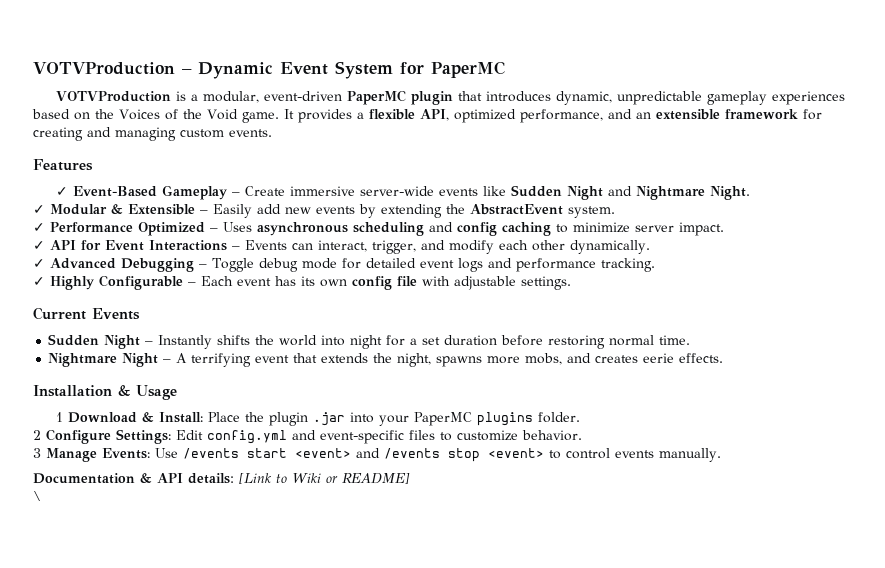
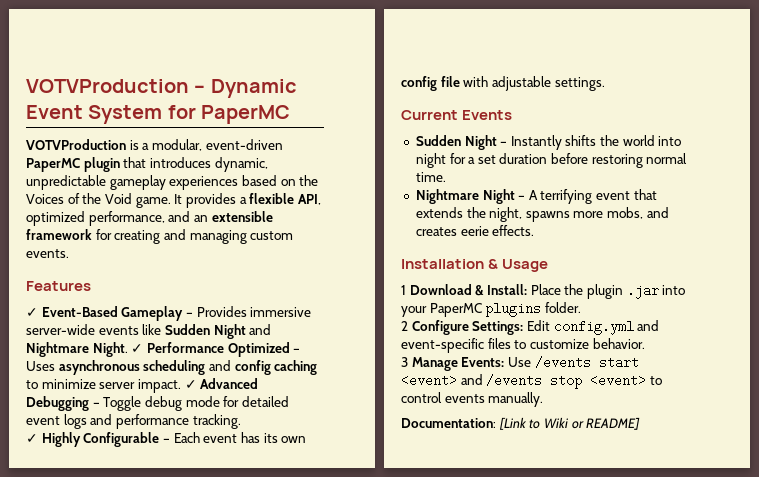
[244,186,285,196] Create -> [196,306,247,317] Provides
[33,204,615,218] // ✓ Modular & Extensible – Easily add new events by extending the AbstractEvent system. // -> (128, 349) none
[33,240,650,254] // ✓ API for Event Interactions – Events can interact, trigger, and modify each other dynamically. // -> (181, 386) none
[33,473,234,484] Documentation & API details: -> [401,418,496,428] Documentation:
[33,491,41,501] // \ -> (641, 423) none

